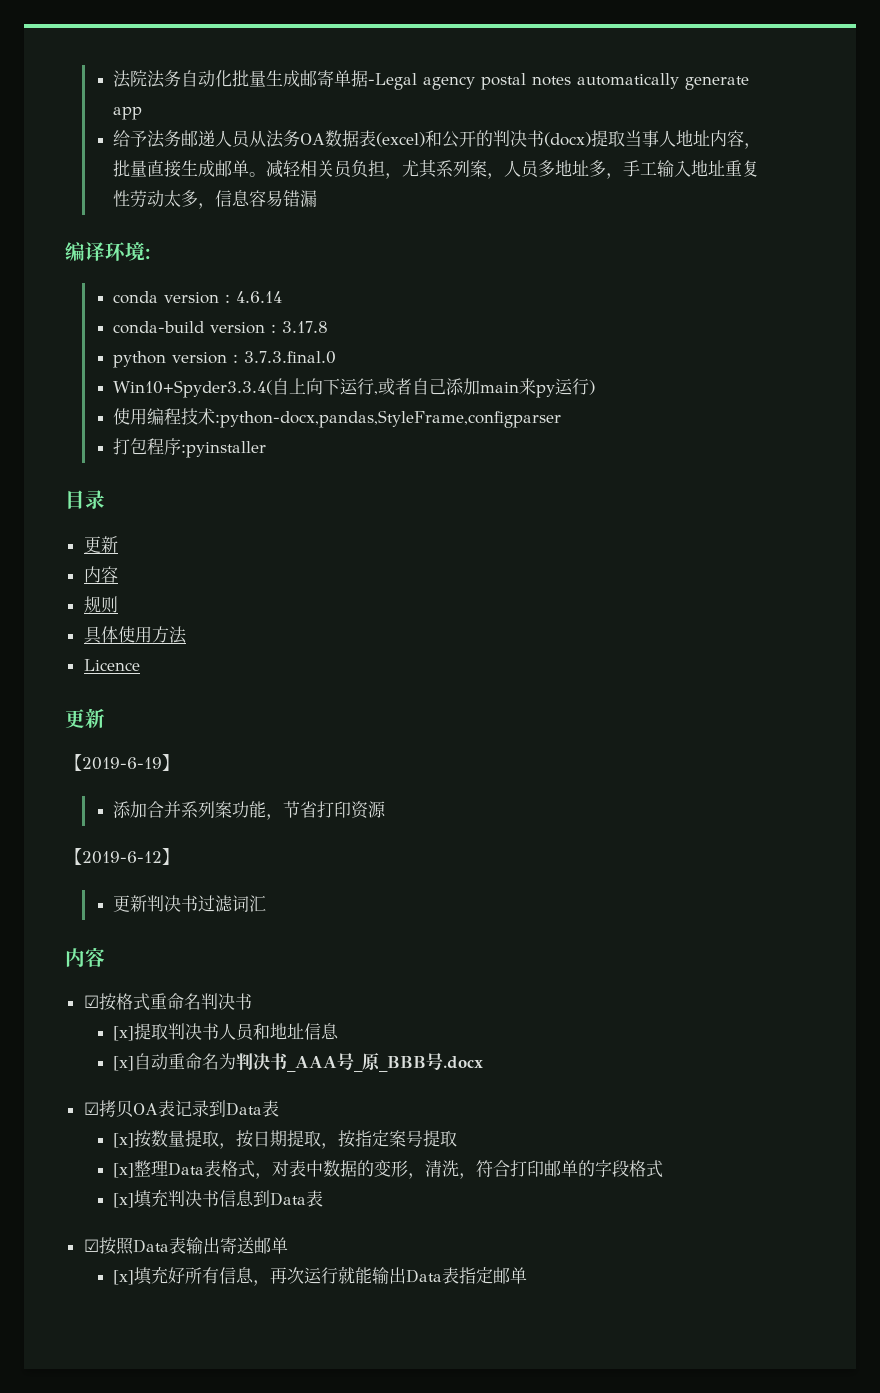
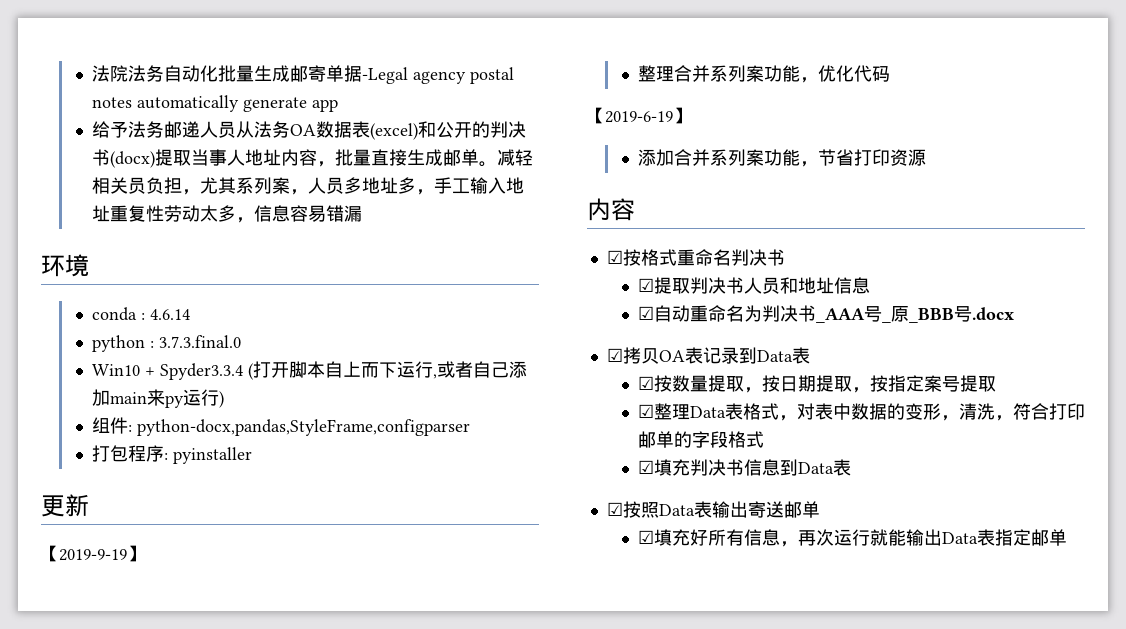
[65,242,105,261] 编译 -> (362, 213) none
[145,248,151,260] : -> (89, 265) none
[163,292,219,304] version -> (137, 314) none
[112,321,328,334] // conda-build version : 3.17.8 -> (190, 314) none
[171,352,227,364] version -> (145, 343) none
[112,378,323,398] Win10+Spyder3.3.4(自上向 -> [91,361,379,380] Win10 + Spyder3.3.4 (打开脚本自上而
[112,408,561,428] 使用编程技术:python-docx,pandas,StyleFrame,configparser -> [91,417,470,436] 组件: python-docx,pandas,StyleFrame,configparser
[180,441,266,458] [65,490,105,509] [83,536,118,553] [83,566,118,583] [83,596,118,613] [83,626,187,644] [83,659,140,671] [65,708,105,728] :pyinstaller // 目录 // 更新 // 内容 // 规则 // 具体使用方法 // Licence // 更新 -> [163,447,252,464] [41,494,89,517] [41,545,145,562] [637,65,890,83] : pyinstaller // 更新 // 【2019-9-19】 // 整理合并系列案功能，优化代码
[65,848,179,865] [112,895,266,912] // 【2019-6-12】 // 更新判决书过滤词汇 -> (926, 157) none
[112,1026,134,1041] [x] -> [637,278,654,292] ☑
[112,1056,134,1071] [x] -> [637,306,654,320] ☑
[112,1133,134,1148] [x] -> [637,376,654,390] ☑
[112,1163,134,1178] [x] -> [637,404,654,418] ☑
[112,1193,134,1208] [x] -> [637,460,654,474] ☑
[112,1270,134,1285] [x] -> [637,530,654,544] ☑

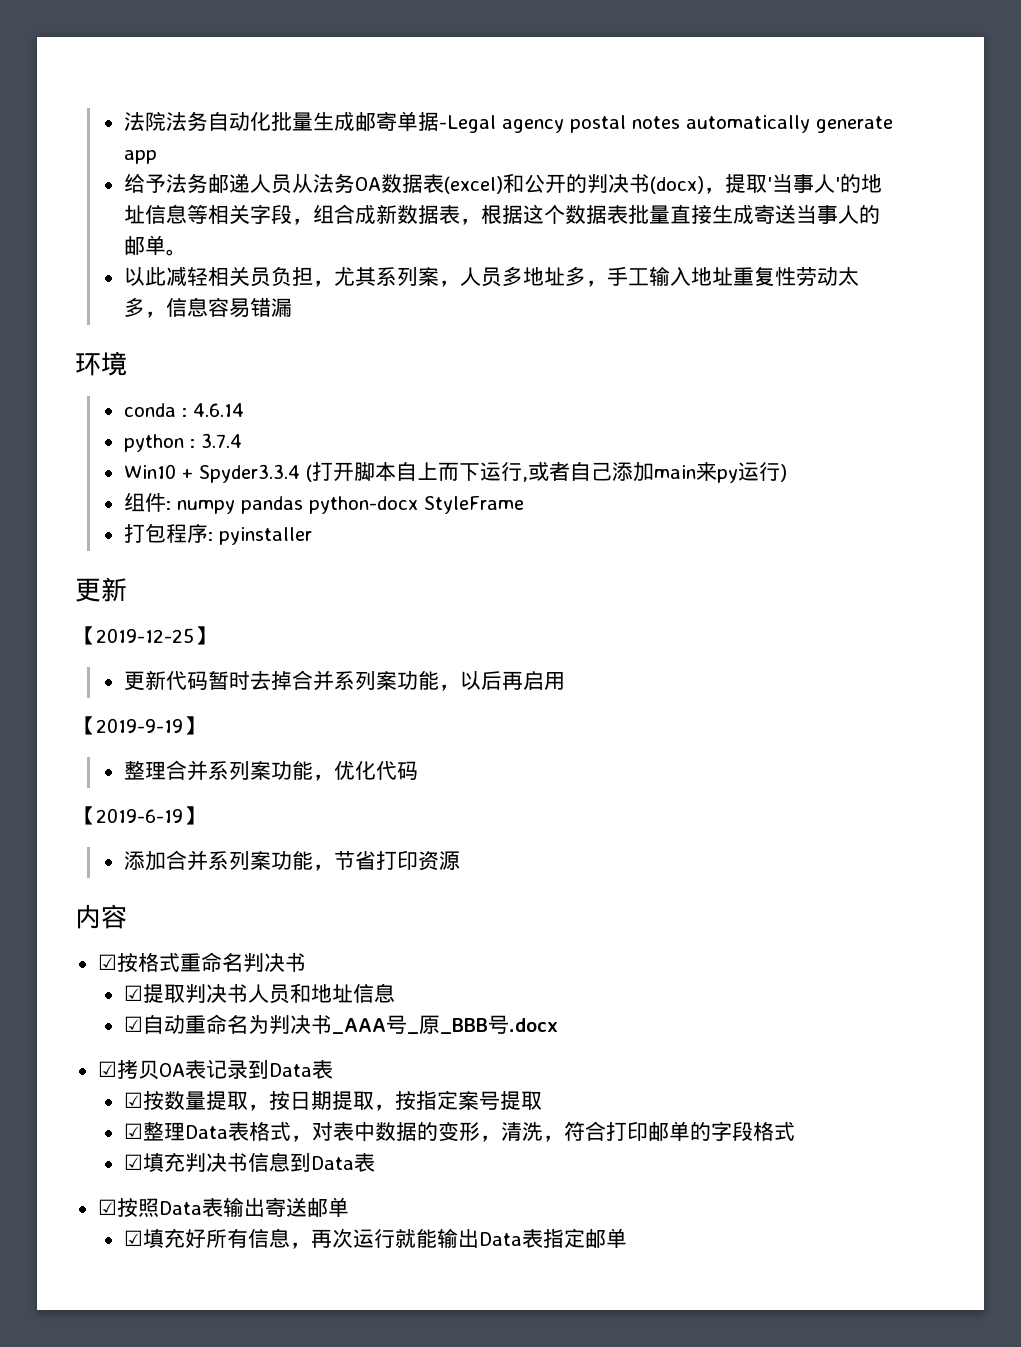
[154,149,443,167] 提取当事人地址内容，批量直接生成 -> [703,173,882,194] [123,204,880,225] ，提取'当事人'的地址信息等相关字段，组合成新数据表，根据这个数据表批量直接生成寄送当事人的
(497, 164) none -> [123,267,166,286] // 以此
[158,335,241,348] 3.7.3.final.0 -> [200,433,242,448] 3.7.4
[136,419,470,436] python-docx,pandas,StyleFrame,configparser -> [176,496,524,514] numpy pandas python-docx StyleFrame
(89, 505) none -> [75,626,215,645] [123,670,565,691] // 【2019-12-25】 // 更新代码暂时去掉合并系列案功能，以后再启用

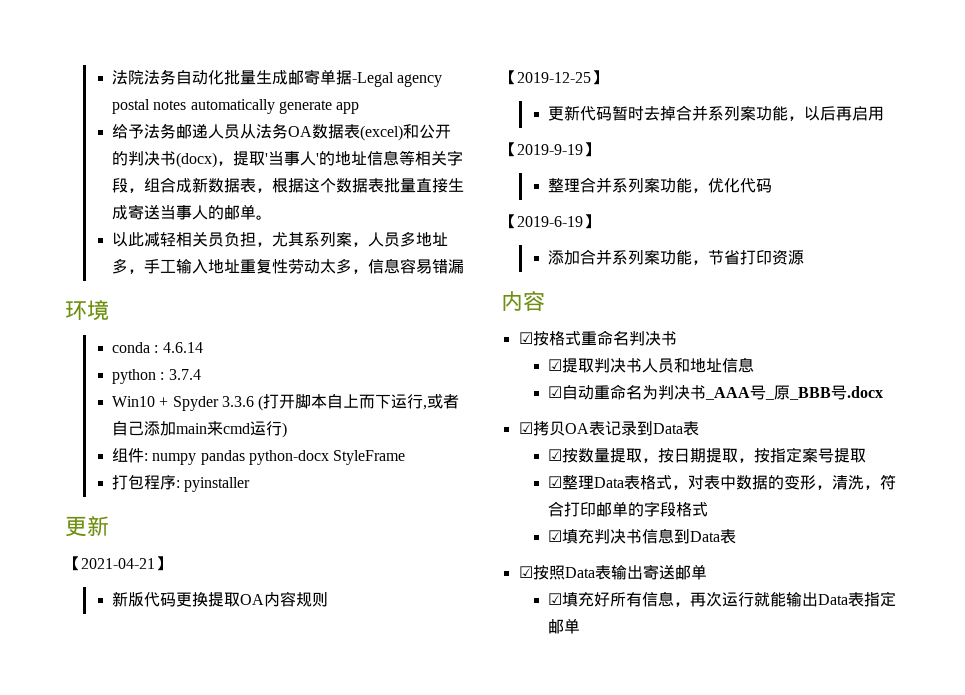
[198,464,300,483] Spyder3.3.4 -> [172,396,254,411] Spyder 3.3.6
[716,469,738,483] py -> [222,423,250,434] cmd
(127, 589) none -> [65,556,171,571] [111,591,328,607] // 【2021-04-21】 // 新版代码更换提取OA内容规则

